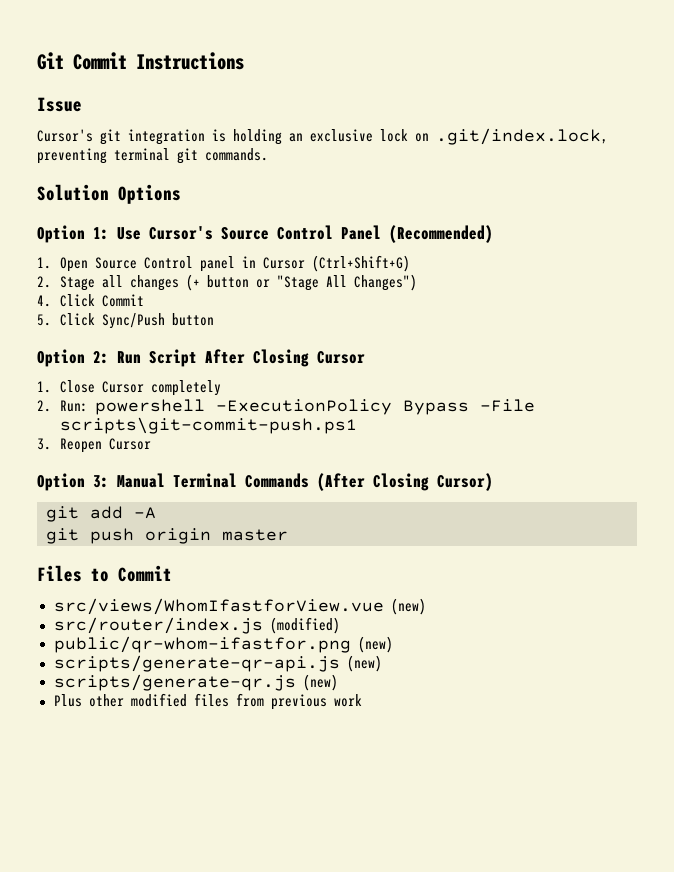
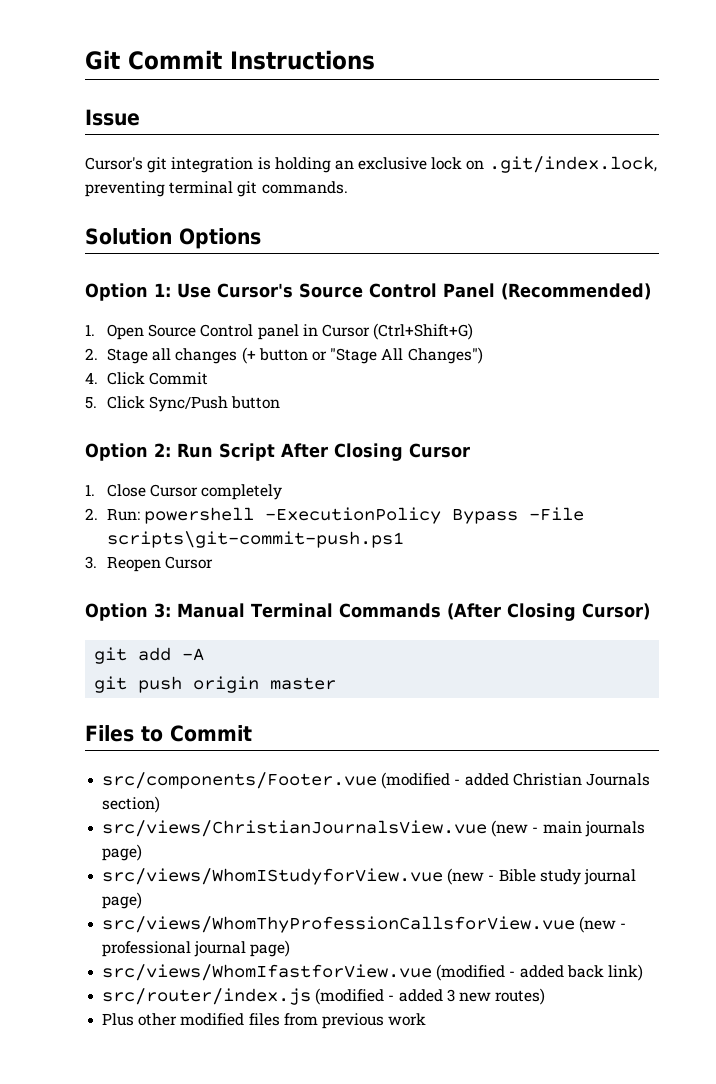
[53,598,426,615] [53,617,340,634] [53,636,393,653] [53,655,382,672] [53,674,338,691] src/views/WhomIfastforView.vue (new) // src/router/index.js (modified) // public/qr-whom-ifastfor.png (new) // scripts/generate-qr-api.js (new) // scripts/generate-qr.js (new) -> [102,772,650,789] [102,796,161,813] [102,820,645,837] [102,844,143,861] [102,868,636,885] [102,892,143,909] [102,916,627,933] [102,940,291,957] [102,964,643,981] [102,988,546,1005] src/components/Footer.vue (modified - added Christian Journals section) // src/views/ChristianJournalsView.vue (new - main journals page) // src/views/WhomIStudyforView.vue (new - Bible study journal page) // src/views/WhomThyProfessionCallsforView.vue (new - professional journal page) // src/views/WhomIfastforView.vue (modified - added back link) // src/router/index.js (modified - added 3 new routes)

